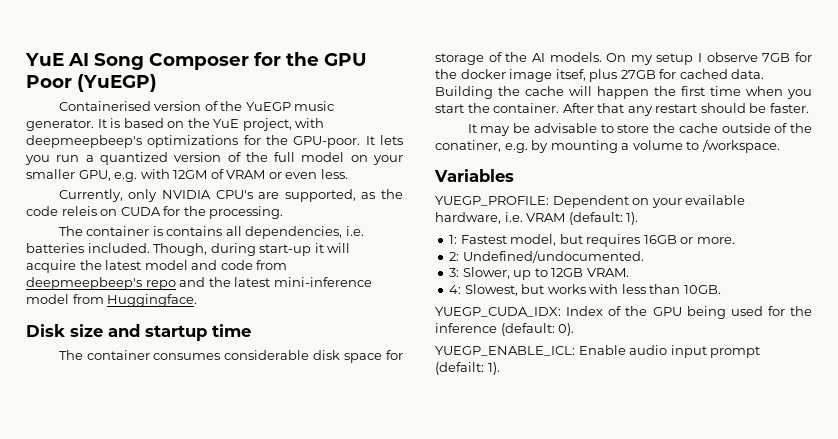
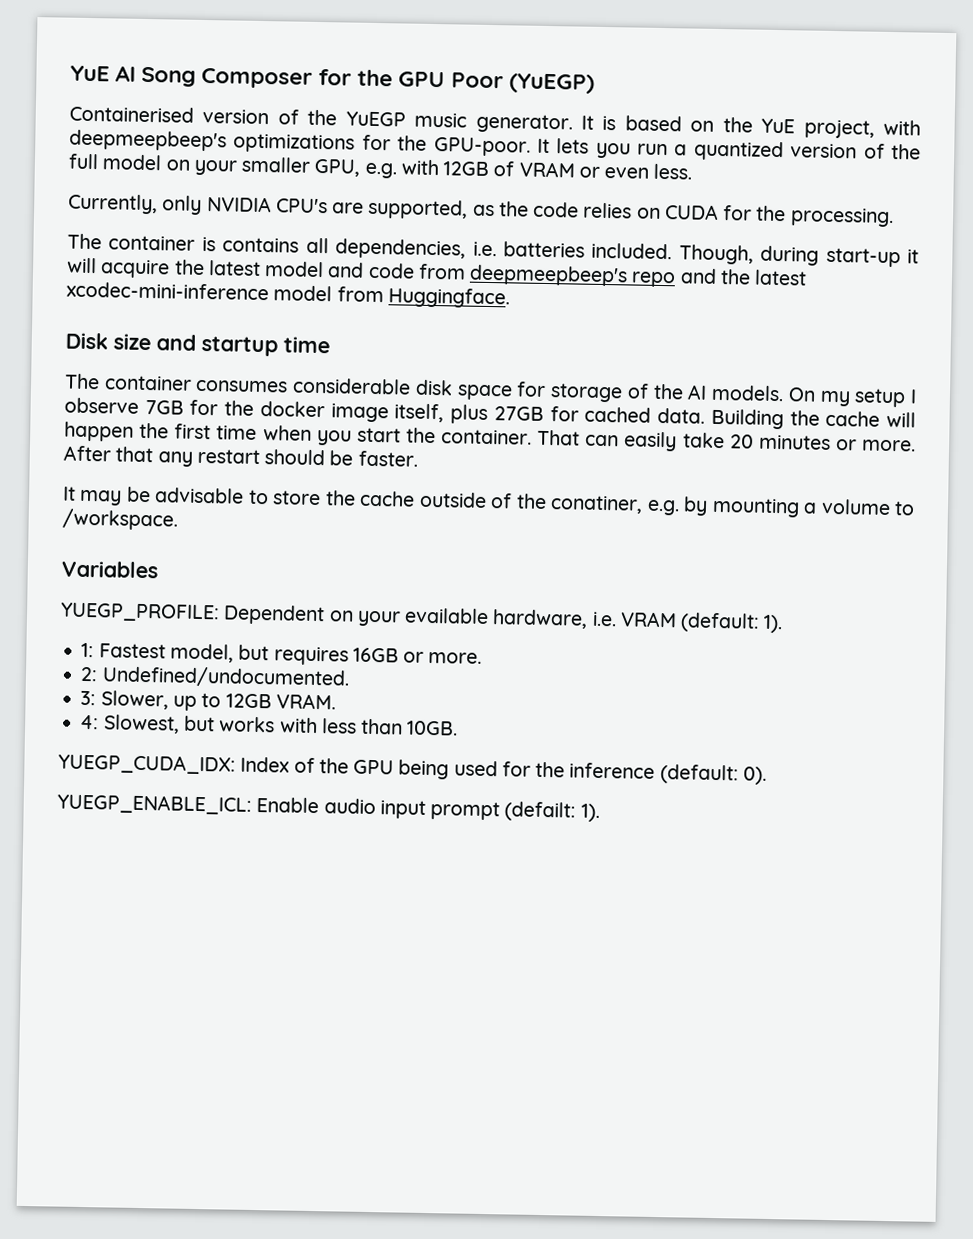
[173,170,208,179] 12GM -> [443,161,490,176] 12GB
[61,206,97,216] releis -> [583,202,633,219] relies
[273,277,372,287] mini-inference -> [66,281,269,301] xcodec-mini-inference
[555,69,586,81] itsef, -> [394,403,445,423] itself,
(560, 108) none -> [537,429,916,452] That can easily take 20 minutes or more.

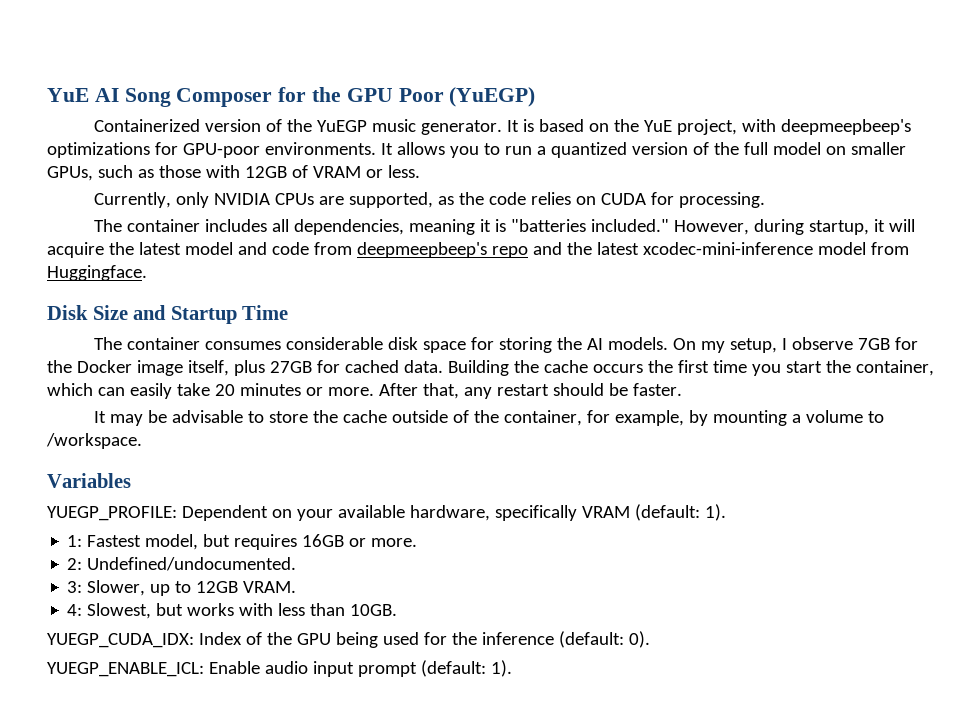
[69,105,194,123] Containerised -> [93,119,200,132] Containerized
[397,135,631,159] the GPU-poor. It lets you -> [182,142,500,158] GPU-poor environments. It allows you to
[193,156,397,179] your smaller GPU, e.g. -> [850,142,906,155] [47,165,201,181] smaller GPUs, such as those
[604,166,650,179] even -> (383, 173) none
[275,198,328,214] CPU's -> [274,193,314,205] CPUs
[756,205,787,222] the -> (674, 198) none
[201,236,901,268] is contains all dependencies, i.e. batteries included. Though, during start-up -> [204,219,869,235] includes all dependencies, meaning it is "batteries included." However, during startup,
[113,333,330,357] size and startup time -> [92,305,289,324] Size and Startup Time
[550,383,649,403] storage of -> [498,337,552,353] storing
[854,388,907,408] setup -> [729,338,777,353] setup,
[259,401,325,418] docker -> [76,360,132,373] Docker
[886,411,917,428] [64,421,134,442] will happen -> [592,364,643,373] occurs
[262,425,312,441] when -> (747, 366) none
[441,429,581,446] container. That -> [855,360,934,376] [47,383,93,396] container, which
[115,446,154,463] that -> [422,383,459,399] that,
[550,495,680,516] conatiner, e.g. -> [503,410,684,426] container, for example,
[404,607,617,629] evailable hardware, i.e. -> [337,505,577,521] available hardware, specifically
[504,801,577,822] (defailt: -> [420,660,486,677] (default:

